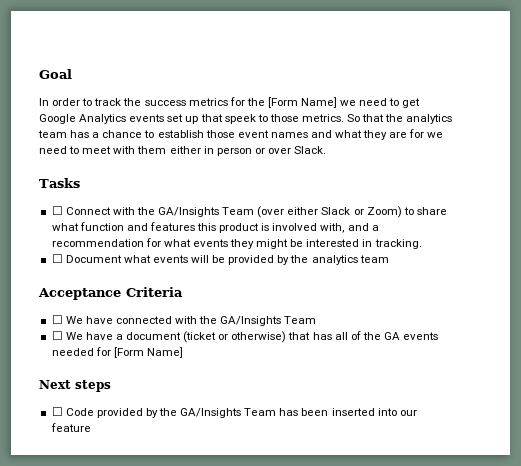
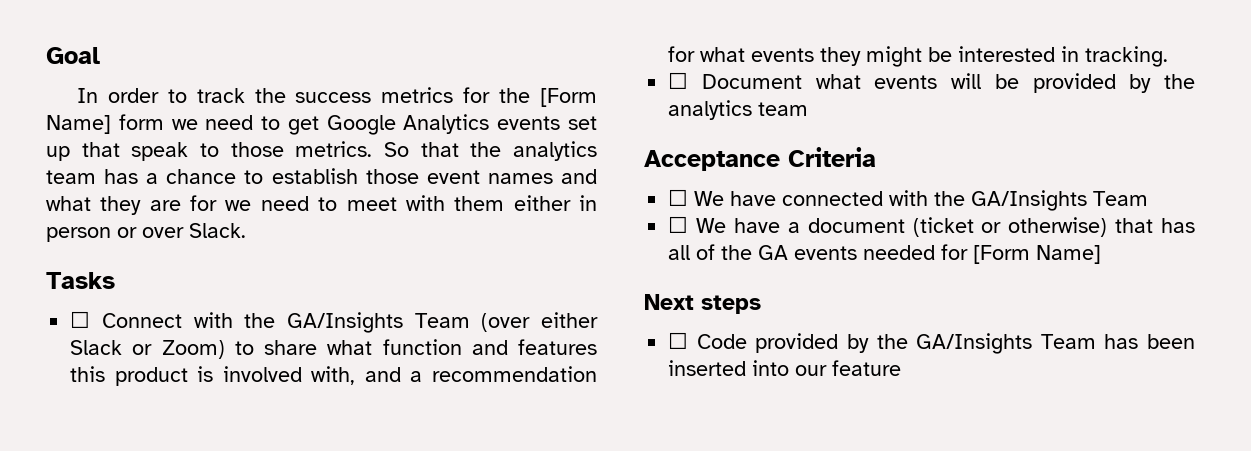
(338, 102) none -> [118,114,164,130] form
[224,114,256,124] speek -> [131,142,189,161] speak

